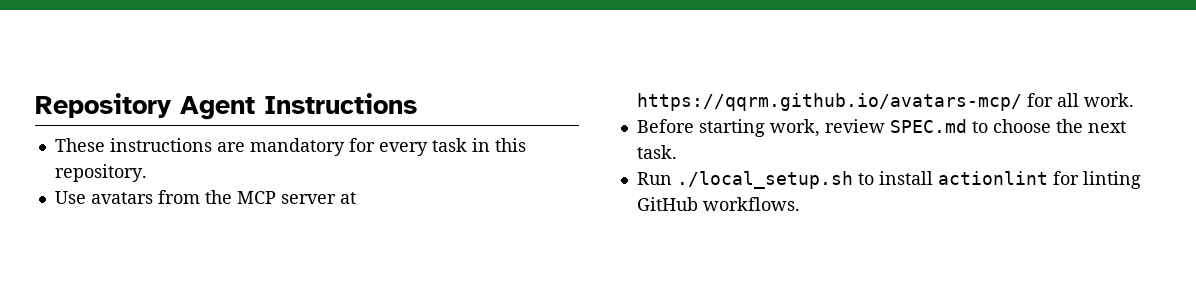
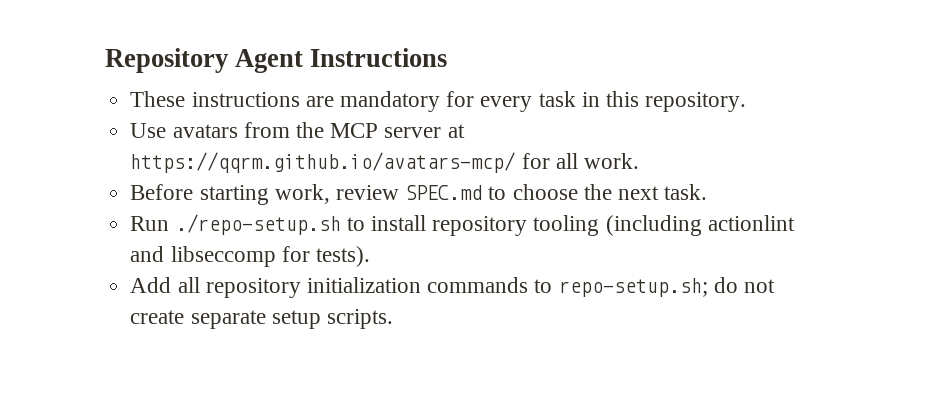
[676,171,853,189] ./local_setup.sh -> [175,214,341,235] ./repo-setup.sh
[937,171,1141,189] [636,197,800,211] actionlint for linting GitHub workflows. -> [432,215,795,236] [130,246,370,267] [130,277,775,298] [130,309,393,329] repository tooling (including actionlint and libseccomp for tests). // Add all repository initialization commands to repo-setup.sh; do not create separate setup scripts.

